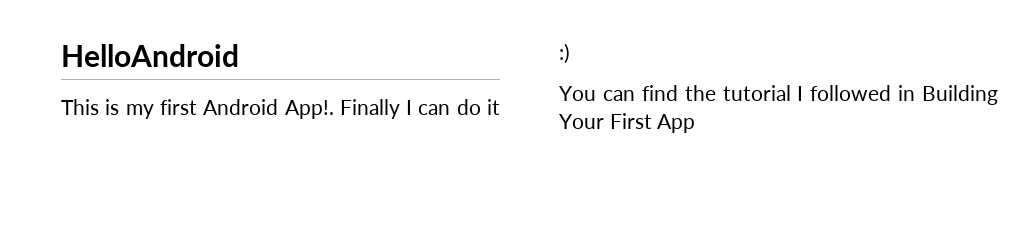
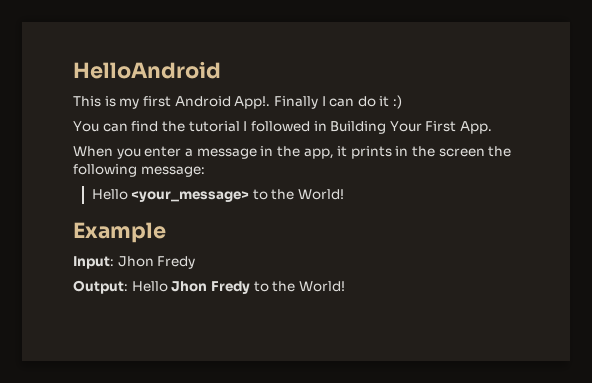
[657,114,696,133] App -> [460,121,493,134] [73,146,512,159] [73,164,205,177] [91,189,345,202] [73,222,166,243] [73,256,196,269] [73,280,345,294] App. // When you enter a message in the app, it prints in the screen the following message: // Hello <your_message> to the World! // Example // Input: Jhon Fredy // Output: Hello Jhon Fredy to the World!

